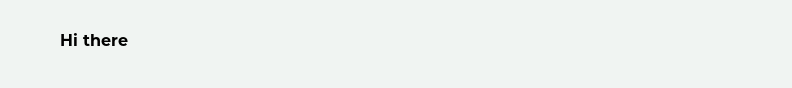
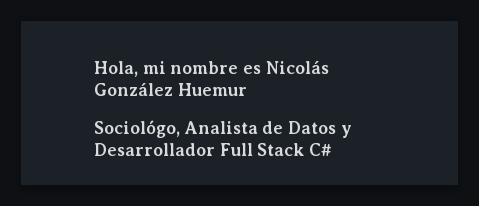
[60,33,128,46] Hi there -> [94,60,329,77] [94,82,247,96] [94,120,352,138] [94,143,333,156] Hola, mi nombre es Nicolás González Huemur // Sociológo, Analista de Datos y Desarrollador Full Stack C#

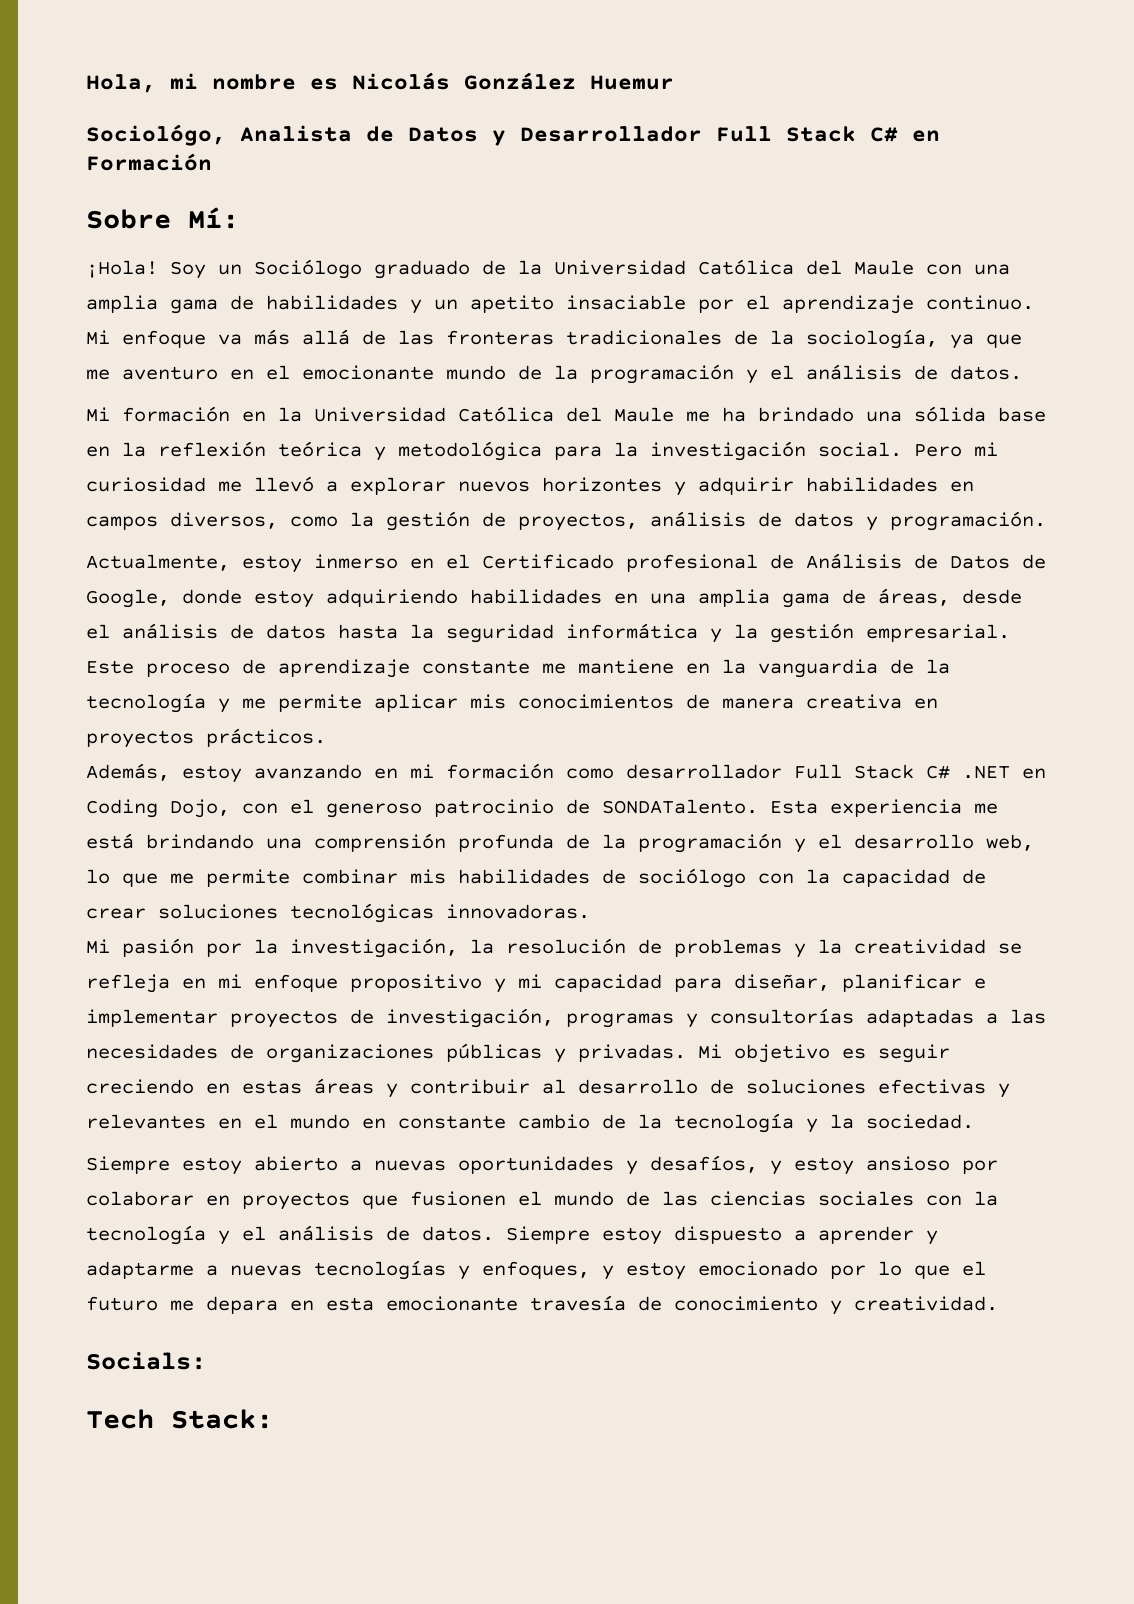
(333, 149) none -> [912,130,940,142] [86,153,212,171] [86,207,239,229] [86,259,1010,279] [86,295,1034,314] [86,329,1022,349] [86,364,1022,384] [86,406,1046,422] [86,441,998,461] [86,476,974,496] [86,511,1046,531] [86,553,1046,573] [86,588,1022,608] [86,623,1010,643] [86,659,950,678] [86,693,938,713] [86,728,326,748] [86,763,1046,783] [86,799,998,818] [86,833,1034,853] [86,868,986,888] [86,903,590,923] [86,938,1022,958] [86,974,986,993] [86,1008,1046,1028] [86,1043,950,1063] [86,1078,1010,1098] [86,1113,974,1133] [86,1155,998,1175] [86,1191,998,1210] [86,1225,938,1245] [86,1260,986,1280] [86,1295,998,1315] [86,1352,206,1370] [86,1409,273,1429] en Formación // Sobre Mí: // ¡Hola! Soy un Sociólogo graduado de la Universidad Católica del Maule con una amplia gama de habilidades y un apetito insaciable por el aprendizaje continuo. Mi enfoque va más allá de las fronteras tradicionales de la sociología, ya que me aventuro en el emocionante mundo de la programación y el análisis de datos. // Mi formación en la Universidad Católica del Maule me ha brindado una sólida base en la reflexión teórica y metodológica para la investigación social. Pero mi curiosidad me llevó a explorar nuevos horizontes y adquirir habilidades en campos diversos, como la gestión de proyectos, análisis de datos y programación. // Actualmente, estoy inmerso en el Certificado profesional de Análisis de Datos de Google, donde estoy adquiriendo habilidades en una amplia gama de áreas, desde el análisis de datos hasta la seguridad informática y la gestión empresarial. Este proceso de aprendizaje constante me mantiene en la vanguardia de la tecnología y me permite aplicar mis conocimientos de manera creativa en proyectos prácticos. // Además, estoy avanzando en mi formación como desarrollador Full Stack C# .NET en Coding Dojo, con el generoso patrocinio de SONDATalento. Esta experiencia me está brindando una comprensión profunda de la programación y el desarrollo web, lo que me permite combinar mis habilidades de sociólogo con la capacidad de crear soluciones tecnológicas innovadoras. // Mi pasión por la investigación, la resolución de problemas y la creatividad se refleja en mi enfoque propositivo y mi capacidad para diseñar, planificar e implementar proyectos de investigación, programas y consultorías adaptadas a las necesidades de organizaciones públicas y privadas. Mi objetivo es seguir creciendo en estas áreas y contribuir al desarrollo de soluciones efectivas y relevantes en el mundo en constante cambio de la tecnología y la sociedad. // Siempre estoy abierto a nuevas oportunidades y desafíos, y estoy ansioso por colaborar en proyectos que fusionen el mundo de las ciencias sociales con la tecnología y el análisis de datos. Siempre estoy dispuesto a aprender y adaptarme a nuevas tecnologías y enfoques, y estoy emocionado por lo que el futuro me depara en esta emocionante travesía de conocimiento y creatividad. // Socials: // Tech Stack:

